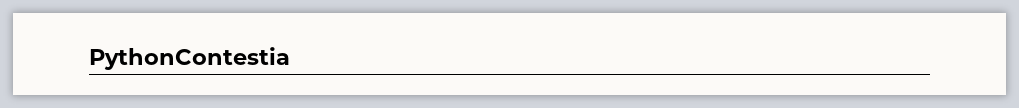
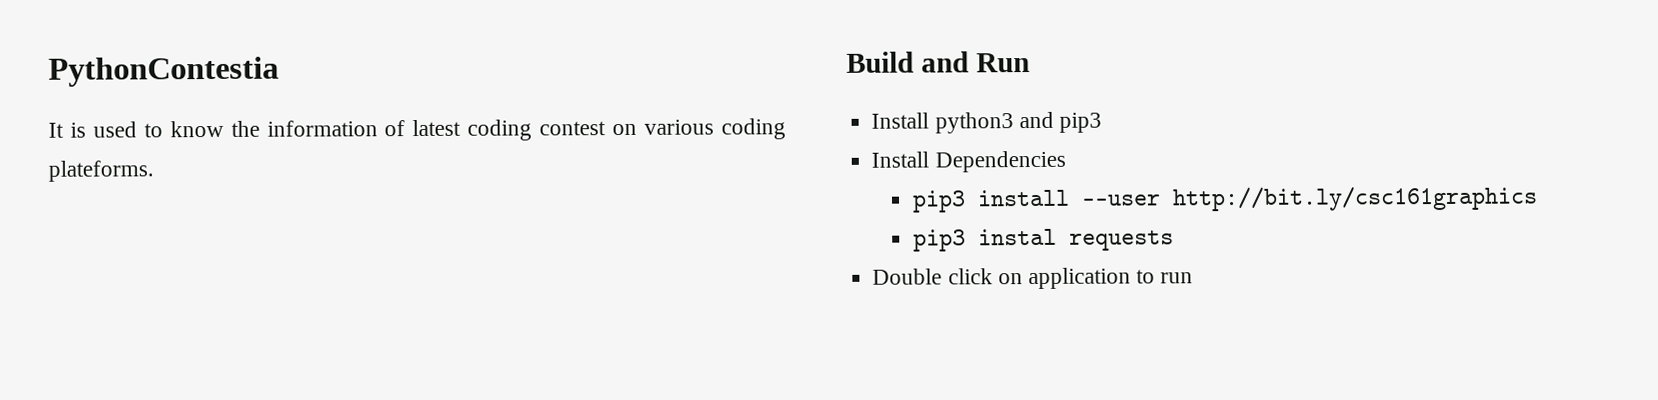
(290, 58) none -> [48,118,786,141] [48,160,154,182] [846,51,1030,73] [871,111,1102,134] [871,150,1066,173] [912,185,1539,213] [913,228,1175,252] [872,267,1194,290] // It is used to know the information of latest coding contest on various coding plateforms. // Build and Run // Install python3 and pip3 // Install Dependencies // pip3 install --user http://bit.ly/csc161graphics // pip3 instal requests // Double click on application to run

